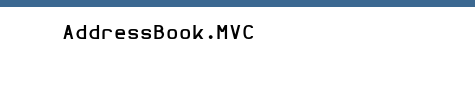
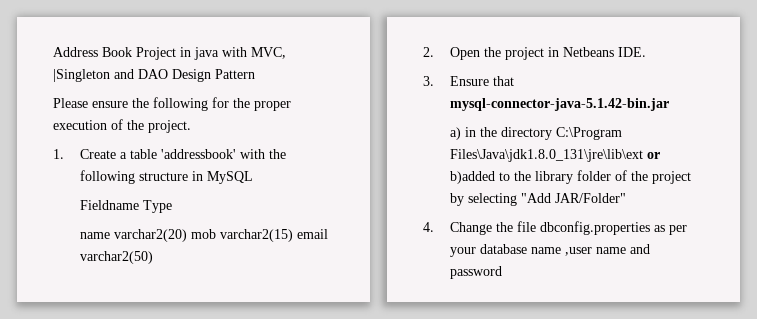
[62,25,255,39] AddressBook.MVC -> [53,47,286,60] [53,69,255,82] [53,97,291,111] [53,119,191,133] [53,149,286,159] [79,170,253,184] [79,200,172,213] [79,229,328,242] [79,251,153,264] [423,47,646,60] [423,76,514,86] [449,98,669,111] [449,127,622,140] [449,149,660,162] [449,170,691,184] [449,193,626,206] [423,221,687,235] [449,244,650,257] [449,266,502,279] Address Book Project in java with MVC, |Singleton and DAO Design Pattern // Please ensure the following for the proper execution of the project. // 1. Create a table 'addressbook' with the following structure in MySQL // Fieldname Type // name varchar2(20) mob varchar2(15) email varchar2(50) // 2. Open the project in Netbeans IDE. // 3. Ensure that mysql-connector-java-5.1.42-bin.jar // a) in the directory C:\Program Files\Java\jdk1.8.0_131\jre\lib\ext or b)added to the library folder of the project by selecting "Add JAR/Folder" // 4. Change the file dbconfig.properties as per your database name ,user name and password

